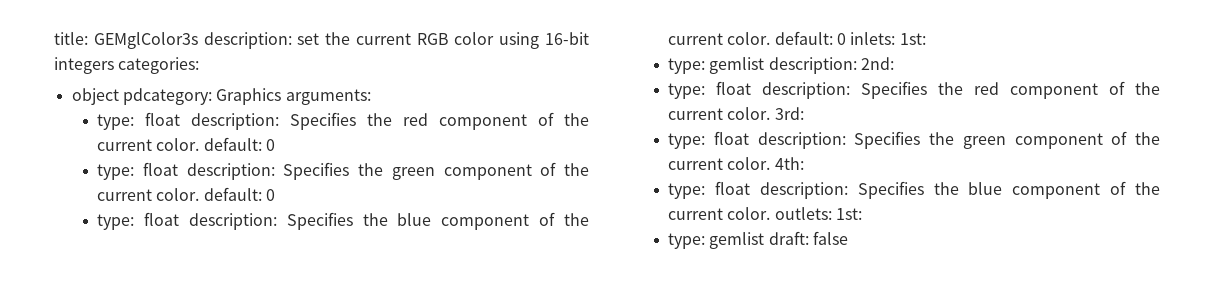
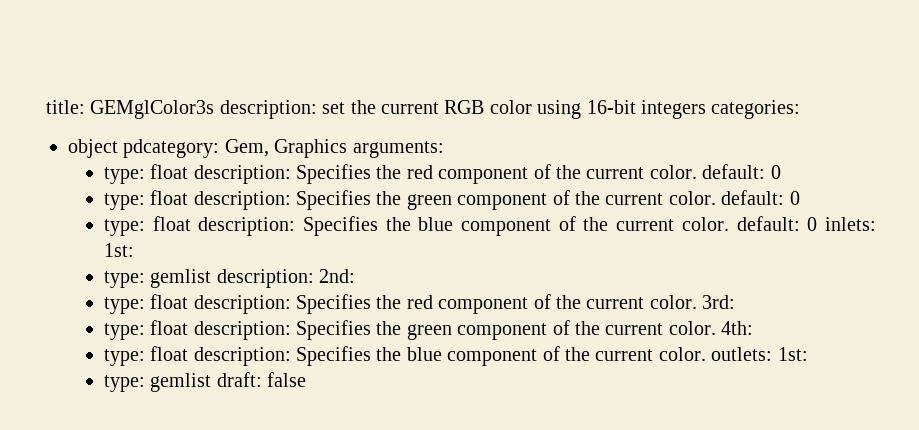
(212, 96) none -> [224,139,269,157] Gem,

